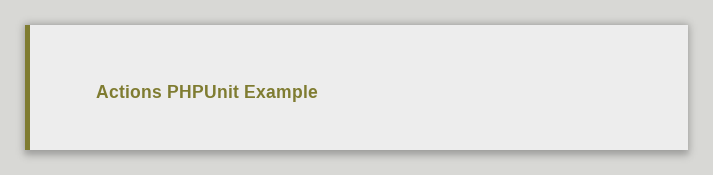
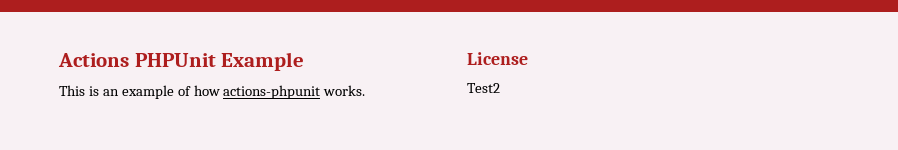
(318, 93) none -> [59,85,366,99] [467,52,528,65] [467,83,500,93] // This is an example of how actions-phpunit works. // License // Test2

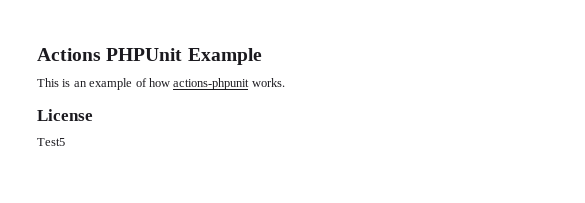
[467,83,500,93] Test2 -> [37,138,65,146] Test5

